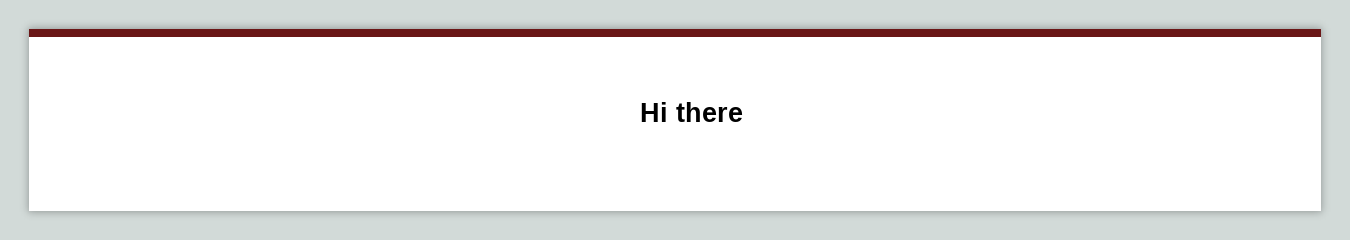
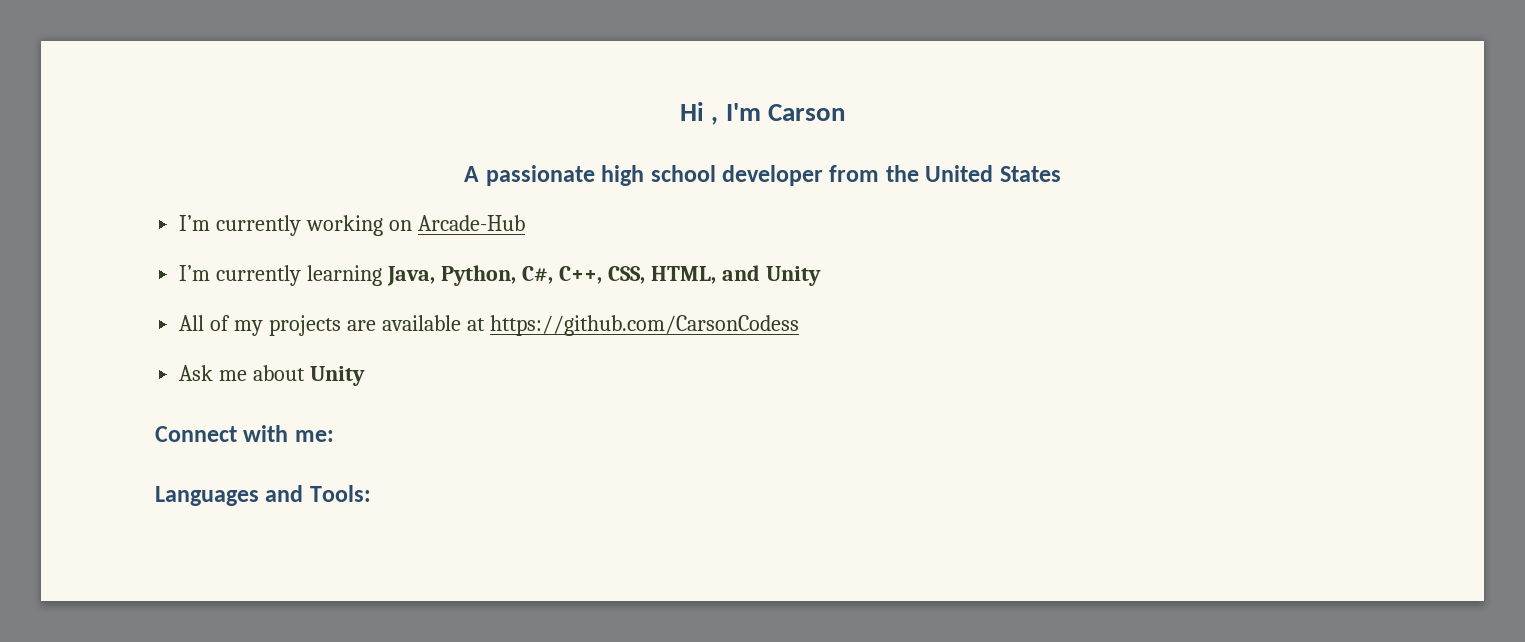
[676,102,743,122] there -> [711,103,845,125] [464,165,1061,186] [179,215,525,236] [179,265,821,286] [179,315,799,336] [179,365,366,386] [155,425,334,442] [155,485,371,506] , I'm Carson // A passionate high school developer from the United States // I’m currently working on Arcade-Hub // I’m currently learning Java, Python, C#, C++, CSS, HTML, and Unity // All of my projects are available at https://github.com/CarsonCodess // Ask me about Unity // Connect with me: // Languages and Tools:

